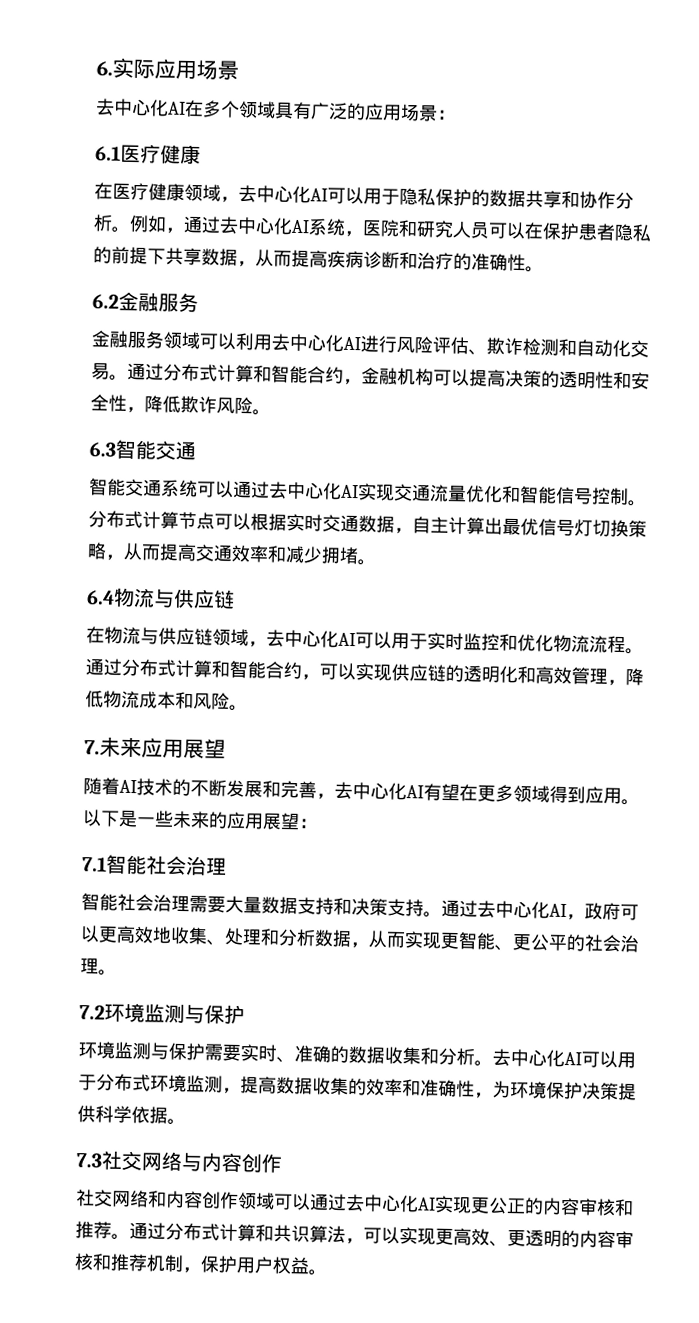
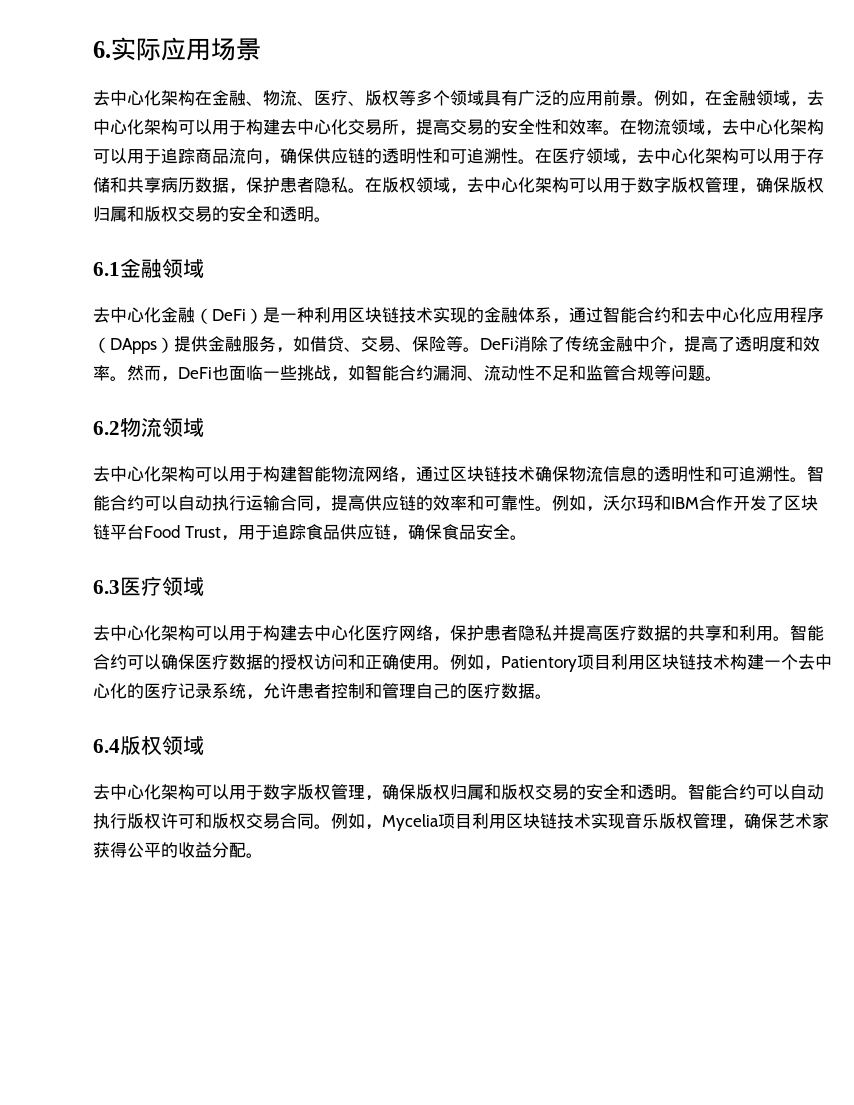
[167,99,204,118] AI在 -> [161,90,416,106] 架构在金融、物流、医疗、版权等
[400,103,456,122] [95,144,201,165] [94,182,634,210] [93,214,652,242] [93,246,544,273] [92,291,199,313] [91,330,649,358] [91,362,650,390] [90,394,271,416] [89,439,196,461] [89,478,647,507] [88,510,647,538] [87,542,376,566] [87,587,235,609] [86,626,644,655] [85,658,644,687] [85,690,248,712] [84,737,226,759] [83,777,640,806] [82,809,318,831] [82,854,227,876] [81,893,639,921] [80,925,640,953] [80,958,117,976] [79,1002,245,1025] [78,1041,636,1069] [78,1073,637,1101] [77,1105,186,1126] [76,1150,282,1173] [75,1189,634,1217] [75,1221,634,1249] [74,1253,310,1275] 场景： // 6.1医疗健康 // 在医疗健康领域，去中心化AI可以用于隐私保护的数据共享和协作分析。例如，通过去中心化AI系统，医院和研究人员可以在保护患者隐私的前提下共享数据，从而提高疾病诊断和治疗的准确性。 // 6.2金融服务 // 金融服务领域可以利用去中心化AI进行风险评估、欺诈检测和自动化交易。通过分布式计算和智能合约，金融机构可以提高决策的透明性和安全性，降低欺诈风险。 // 6.3智能交通 // 智能交通系统可以通过去中心化AI实现交通流量优化和智能信号控制。分布式计算节点可以根据实时交通数据，自主计算出最优信号灯切换策略，从而提高交通效率和减少拥堵。 // 6.4物流与供应链 // 在物流与供应链领域，去中心化AI可以用于实时监控和优化物流流程。通过分布式计算和智能合约，可以实现供应链的透明化和高效管理，降低物流成本和风险。 // 7.未来应用展望 // 随着AI技术的不断发展和完善，去中心化AI有望在更多领域得到应用。以下是一些未来的应用展望： // 7.1智能社会治理 // 智能社会治理需要大量数据支持和决策支持。通过去中心化AI，政府可以更高效地收集、处理和分析数据，从而实现更智能、更公平的社会治理。 // 7.2环境监测与保护 // 环境监测与保护需要实时、准确的数据收集和分析。去中心化AI可以用于分布式环境监测，提高数据收集的效率和准确性，为环境保护决策提供科学依据。 // 7.3社交网络与内容创作 // 社交网络和内容创作领域可以通过去中心化AI实现更公正的内容审核和推荐。通过分布式计算和共识算法，可以实现更高效、更透明的内容审核和推荐机制，保护用户权益 -> [603,90,824,107] [93,119,824,136] [93,148,824,165] [93,177,824,194] [93,206,331,222] [93,258,204,279] [93,306,824,324] [93,336,820,354] [93,364,722,382] [93,417,204,437] [93,465,824,483] [93,495,818,512] [93,524,527,541] [93,576,204,596] [93,624,824,642] [93,654,832,672] [93,683,552,700] [93,736,204,756] [93,783,824,801] [93,813,829,831] [93,842,246,858] 前景。例如，在金融领域，去中心化架构可以用于构建去中心化交易所，提高交易的安全性和效率。在物流领域，去中心化架构可以用于追踪商品流向，确保供应链的透明性和可追溯性。在医疗领域，去中心化架构可以用于存储和共享病历数据，保护患者隐私。在版权领域，去中心化架构可以用于数字版权管理，确保版权归属和版权交易的安全和透明。 // 6.1金融领域 // 去中心化金融（DeFi）是一种利用区块链技术实现的金融体系，通过智能合约和去中心化应用程序（DApps）提供金融服务，如借贷、交易、保险等。DeFi消除了传统金融中介，提高了透明度和效率。然而，DeFi也面临一些挑战，如智能合约漏洞、流动性不足和监管合规等问题。 // 6.2物流领域 // 去中心化架构可以用于构建智能物流网络，通过区块链技术确保物流信息的透明性和可追溯性。智能合约可以自动执行运输合同，提高供应链的效率和可靠性。例如，沃尔玛和IBM合作开发了区块链平台Food Trust，用于追踪食品供应链，确保食品安全。 // 6.3医疗领域 // 去中心化架构可以用于构建去中心化医疗网络，保护患者隐私并提高医疗数据的共享和利用。智能合约可以确保医疗数据的授权访问和正确使用。例如，Patientory项目利用区块链技术构建一个去中心化的医疗记录系统，允许患者控制和管理自己的医疗数据。 // 6.4版权领域 // 去中心化架构可以用于数字版权管理，确保版权归属和版权交易的安全和透明。智能合约可以自动执行版权许可和版权交易合同。例如，Mycelia项目利用区块链技术实现音乐版权管理，确保艺术家获得公平的收益分配

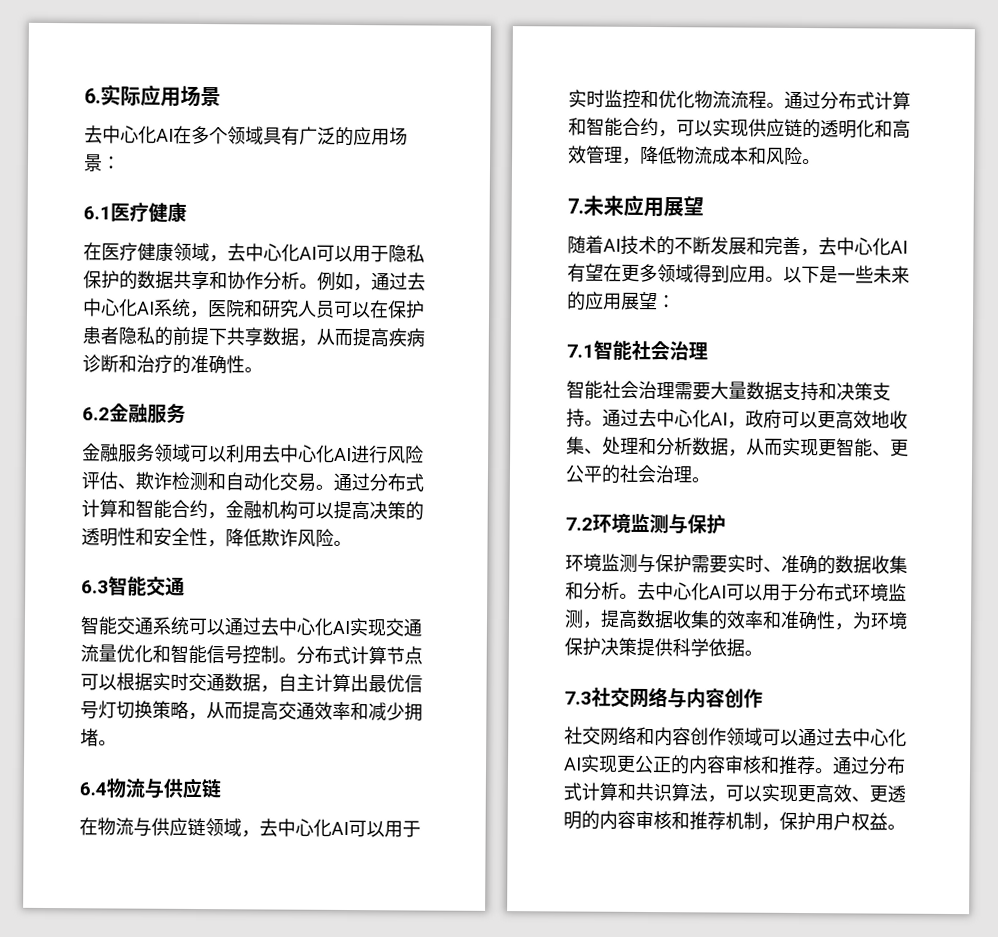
[161,90,416,106] 架构在金融、物流、医疗、版权等 -> [156,125,192,144] AI在
[603,90,824,107] [93,119,824,136] [93,148,824,165] [93,177,824,194] [93,206,331,222] [93,258,204,279] [93,306,824,324] [93,336,820,354] [93,364,722,382] [93,417,204,437] [93,465,824,483] [93,495,818,512] [93,524,527,541] [93,576,204,596] [93,624,824,642] [93,654,832,672] [93,683,552,700] [93,736,204,756] [93,783,824,801] [93,813,829,831] [93,842,246,858] 前景。例如，在金融领域，去中心化架构可以用于构建去中心化交易所，提高交易的安全性和效率。在物流领域，去中心化架构可以用于追踪商品流向，确保供应链的透明性和可追溯性。在医疗领域，去中心化架构可以用于存储和共享病历数据，保护患者隐私。在版权领域，去中心化架构可以用于数字版权管理，确保版权归属和版权交易的安全和透明。 // 6.1金融领域 // 去中心化金融（DeFi）是一种利用区块链技术实现的金融体系，通过智能合约和去中心化应用程序（DApps）提供金融服务，如借贷、交易、保险等。DeFi消除了传统金融中介，提高了透明度和效率。然而，DeFi也面临一些挑战，如智能合约漏洞、流动性不足和监管合规等问题。 // 6.2物流领域 // 去中心化架构可以用于构建智能物流网络，通过区块链技术确保物流信息的透明性和可追溯性。智能合约可以自动执行运输合同，提高供应链的效率和可靠性。例如，沃尔玛和IBM合作开发了区块链平台Food Trust，用于追踪食品供应链，确保食品安全。 // 6.3医疗领域 // 去中心化架构可以用于构建去中心化医疗网络，保护患者隐私并提高医疗数据的共享和利用。智能合约可以确保医疗数据的授权访问和正确使用。例如，Patientory项目利用区块链技术构建一个去中心化的医疗记录系统，允许患者控制和管理自己的医疗数据。 // 6.4版权领域 // 去中心化架构可以用于数字版权管理，确保版权归属和版权交易的安全和透明。智能合约可以自动执行版权许可和版权交易合同。例如，Mycelia项目利用区块链技术实现音乐版权管理，确保艺术家获得公平的收益分配 -> [389,127,408,146] [83,154,121,172] [83,202,187,223] [83,242,425,263] [83,270,426,292] [83,298,425,319] [82,326,425,348] [82,354,263,375] [82,403,186,424] [82,443,424,464] [81,471,424,492] [81,499,424,521] [81,527,352,548] [81,576,185,596] [80,616,423,637] [80,644,423,665] [80,672,423,693] [80,700,423,721] [80,728,117,747] [79,777,221,800] [79,817,421,838] [568,89,911,110] [568,117,911,139] [568,145,821,166] [567,194,704,218] [567,235,908,257] [567,263,910,284] [567,291,676,311] [566,340,708,361] [566,380,891,402] [566,408,908,430] [566,436,909,458] [565,464,710,484] [565,513,726,535] [565,553,908,575] [565,581,907,602] [564,609,908,631] [564,637,763,657] [564,686,763,709] [564,726,907,747] [563,754,906,775] [563,782,906,804] [563,810,888,831] 场景： // 6.1医疗健康 // 在医疗健康领域，去中心化AI可以用于隐私保护的数据共享和协作分析。例如，通过去中心化AI系统，医院和研究人员可以在保护患者隐私的前提下共享数据，从而提高疾病诊断和治疗的准确性。 // 6.2金融服务 // 金融服务领域可以利用去中心化AI进行风险评估、欺诈检测和自动化交易。通过分布式计算和智能合约，金融机构可以提高决策的透明性和安全性，降低欺诈风险。 // 6.3智能交通 // 智能交通系统可以通过去中心化AI实现交通流量优化和智能信号控制。分布式计算节点可以根据实时交通数据，自主计算出最优信号灯切换策略，从而提高交通效率和减少拥堵。 // 6.4物流与供应链 // 在物流与供应链领域，去中心化AI可以用于实时监控和优化物流流程。通过分布式计算和智能合约，可以实现供应链的透明化和高效管理，降低物流成本和风险。 // 7.未来应用展望 // 随着AI技术的不断发展和完善，去中心化AI有望在更多领域得到应用。以下是一些未来的应用展望： // 7.1智能社会治理 // 智能社会治理需要大量数据支持和决策支持。通过去中心化AI，政府可以更高效地收集、处理和分析数据，从而实现更智能、更公平的社会治理。 // 7.2环境监测与保护 // 环境监测与保护需要实时、准确的数据收集和分析。去中心化AI可以用于分布式环境监测，提高数据收集的效率和准确性，为环境保护决策提供科学依据。 // 7.3社交网络与内容创作 // 社交网络和内容创作领域可以通过去中心化AI实现更公正的内容审核和推荐。通过分布式计算和共识算法，可以实现更高效、更透明的内容审核和推荐机制，保护用户权益

